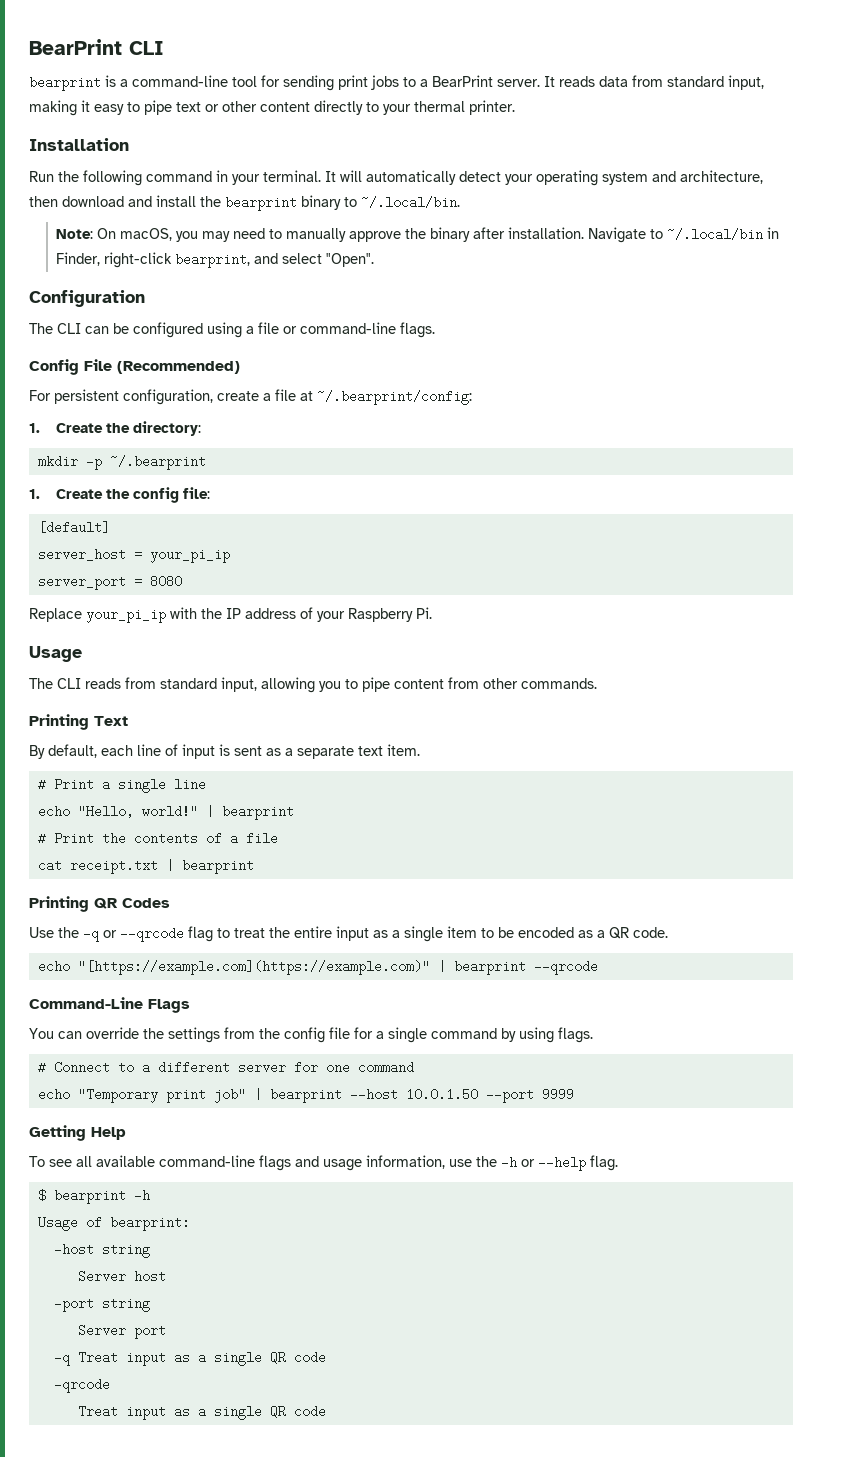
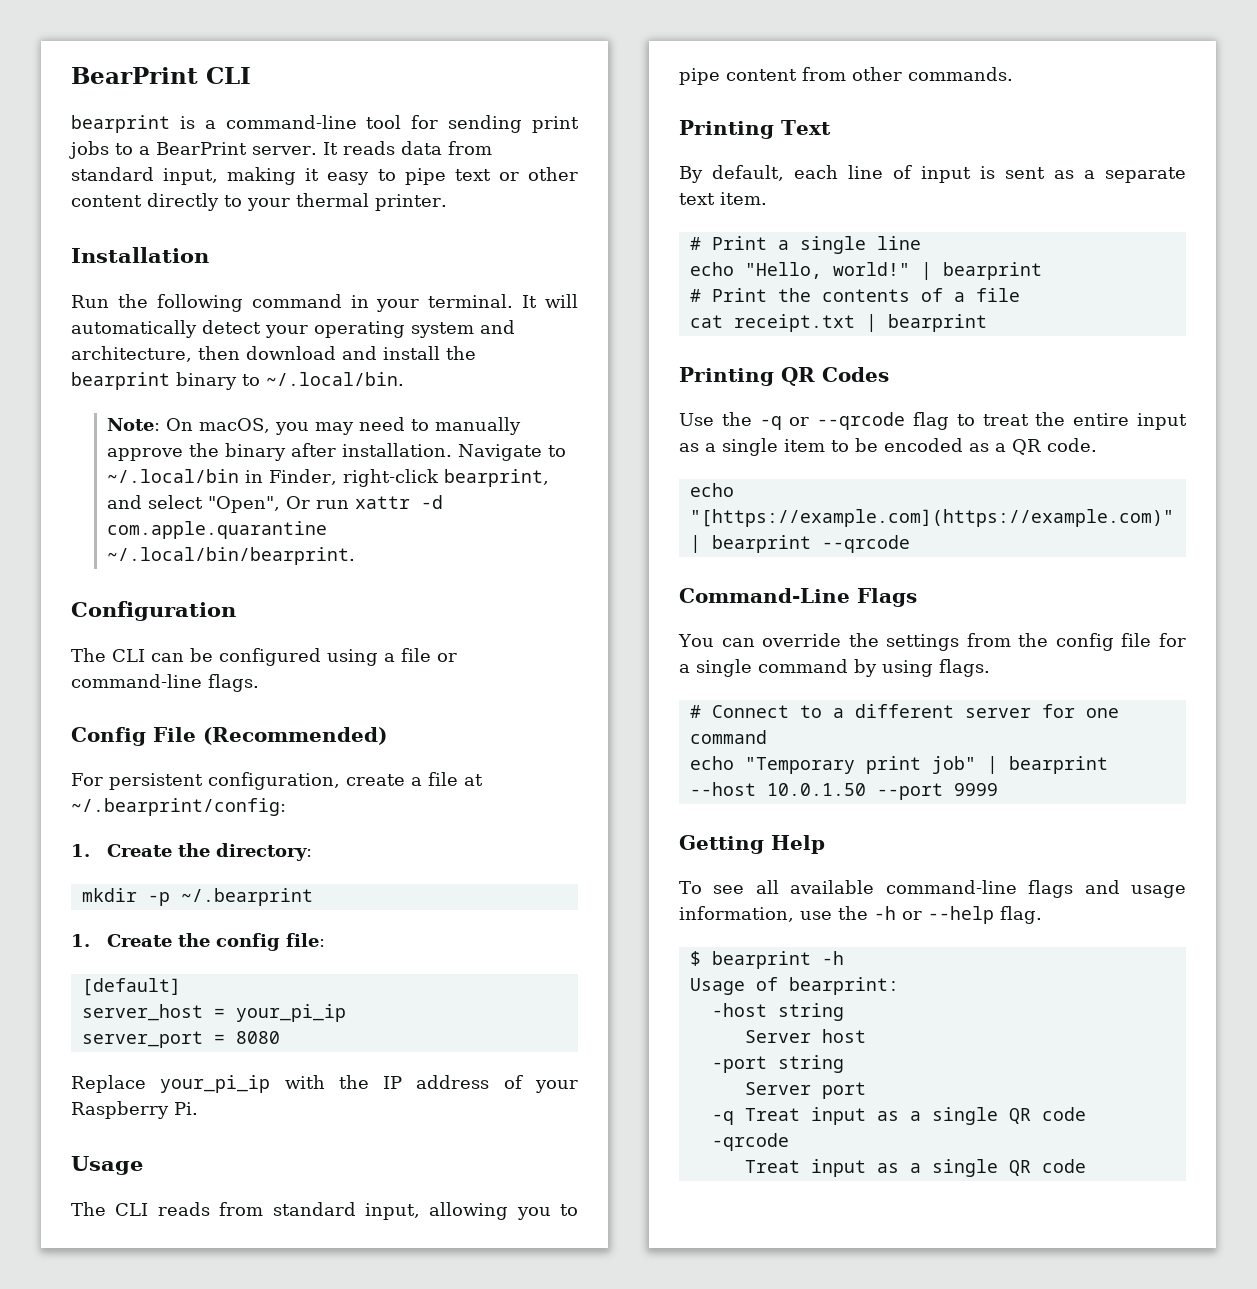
[326,253,375,267] "Open". -> [207,495,443,513] [106,521,327,539] [106,547,355,565] "Open", Or run xattr -d com.apple.quarantine ~/.local/bin/bearprint.

